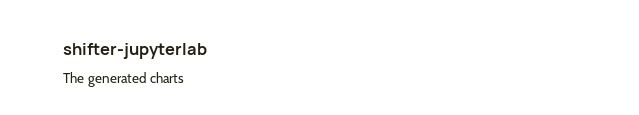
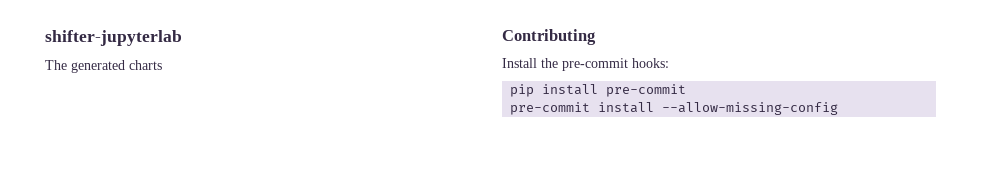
(185, 77) none -> [502,29,596,45] [502,58,669,71] [510,84,687,97] [510,102,839,115] // Contributing // Install the pre-commit hooks: // pip install pre-commit // pre-commit install --allow-missing-config

